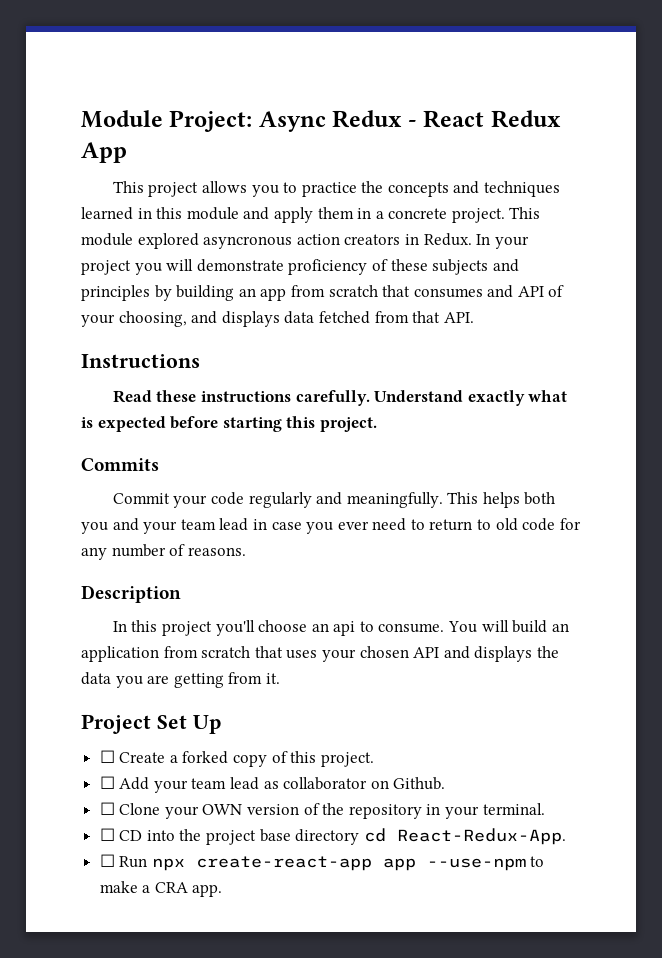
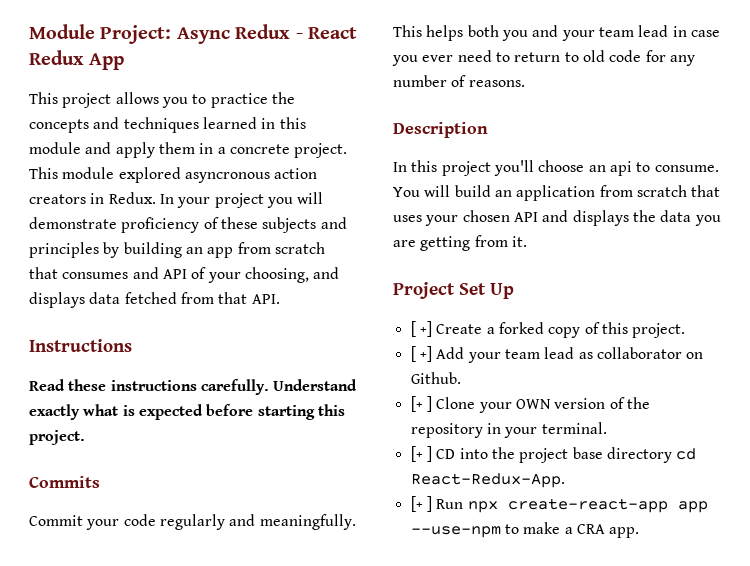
[99,750,115,763] ☐ -> [410,321,432,337] [ +]
[99,776,115,789] ☐ -> [410,346,432,362] [ +]
[99,802,115,815] ☐ -> [410,396,432,412] [+ ]
[99,828,115,841] ☐ -> [410,446,432,462] [+ ]
[99,854,115,867] ☐ -> [410,496,432,512] [+ ]

